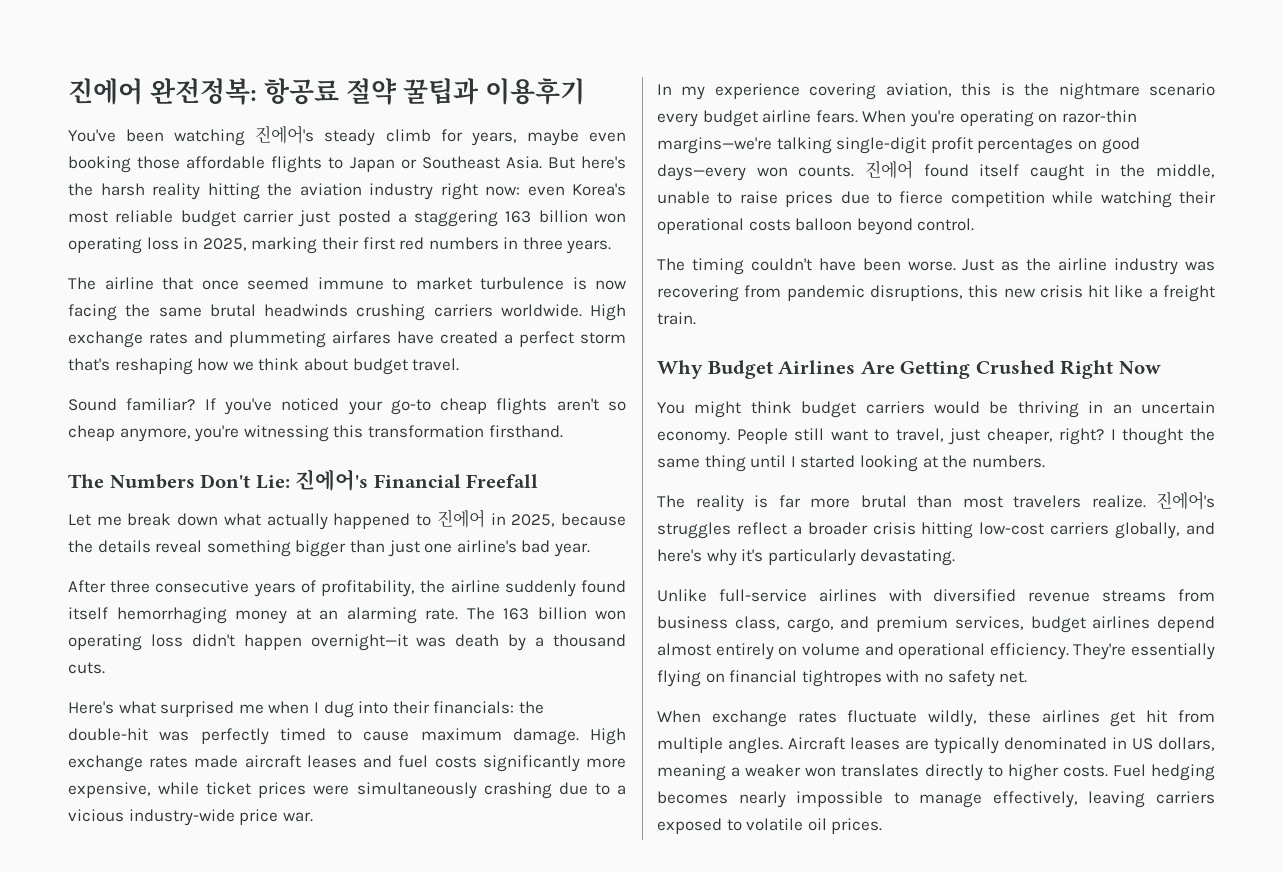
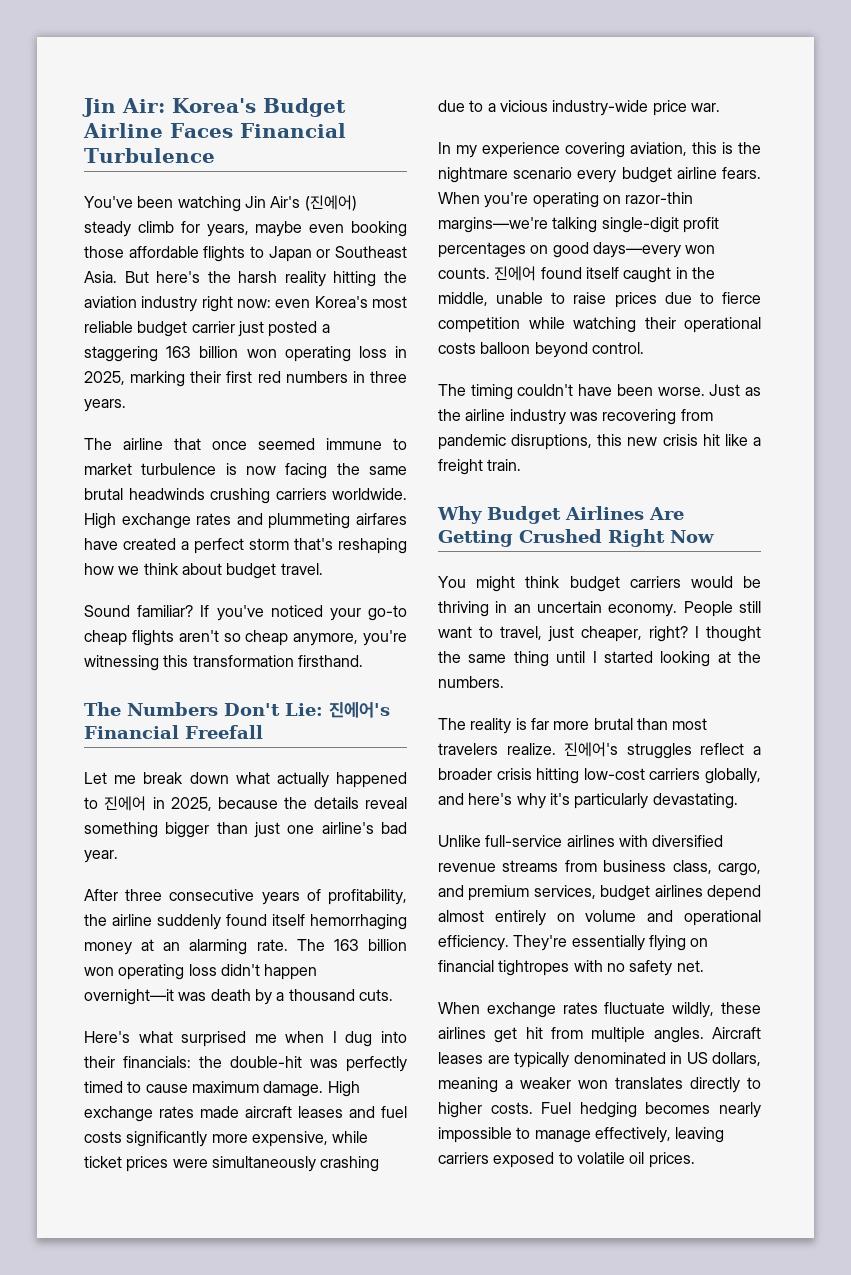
[68,78,586,105] 진에어 완전정복: 항공료 절약 꿀팁과 이용후기 -> [82,98,346,117] [83,123,346,138] [84,148,215,163] Jin Air: Korea's Budget Airline Faces Financial Turbulence
[255,125,315,144] 진에어's -> [244,195,357,211] Jin Air's (진에어)

